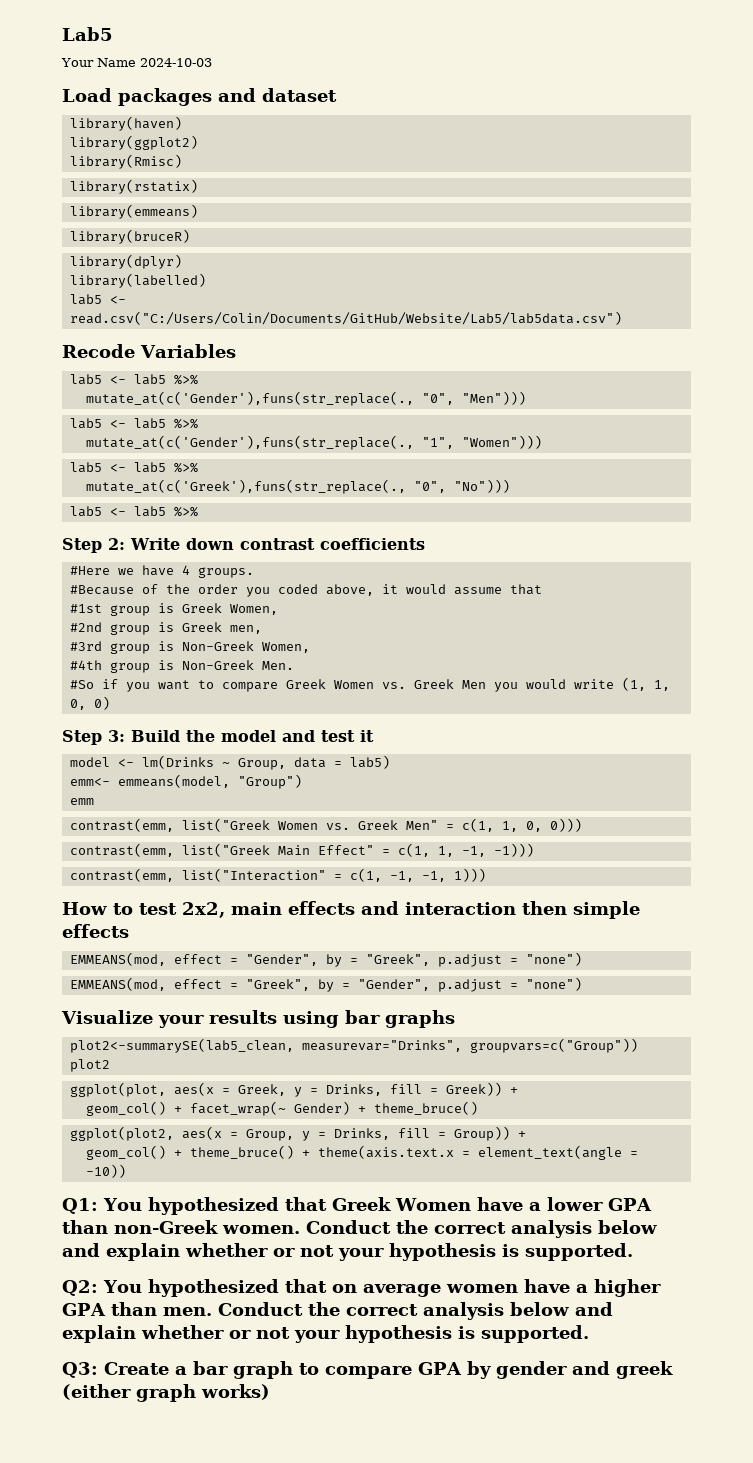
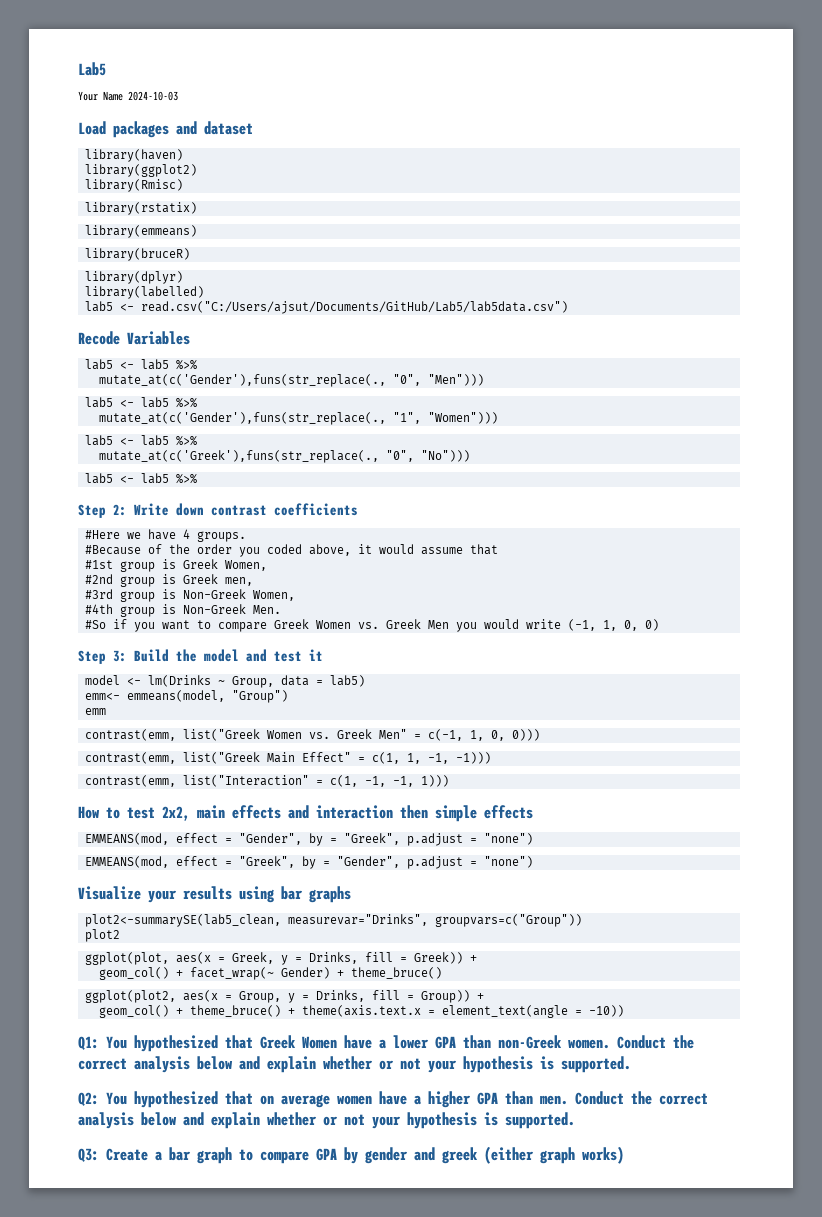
[69,311,622,325] read.csv("C:/Users/Colin/Documents/GitHub/Website/Lab5/lab5data.csv") -> [140,301,568,314] read.csv("C:/Users/ajsut/Documents/GitHub/Lab5/lab5data.csv")
[621,677,646,691] (1, -> [567,619,596,631] (-1,
[461,818,494,832] c(1, -> [427,729,463,741] c(-1,

